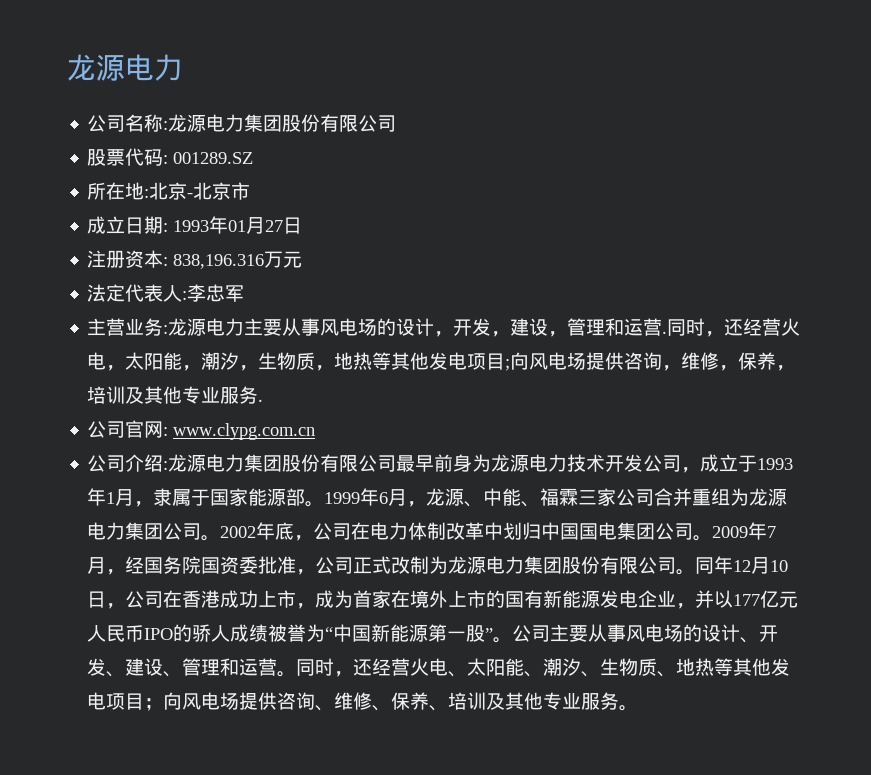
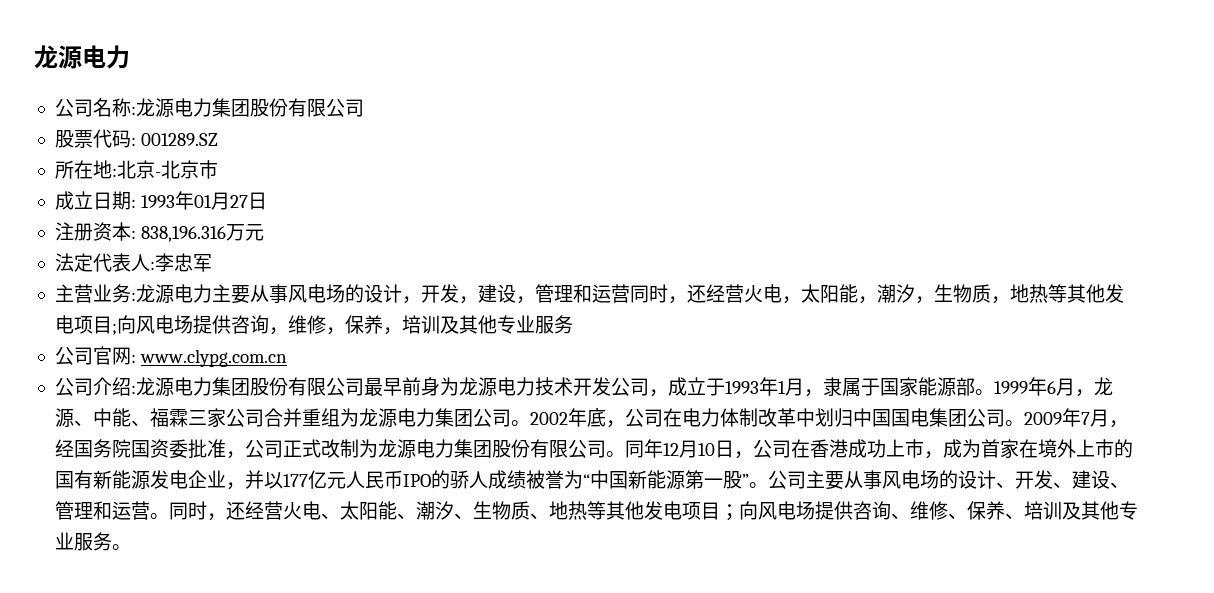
[662,331,668,334] . -> (630, 293) none
[258,399,264,402] . -> (573, 324) none

